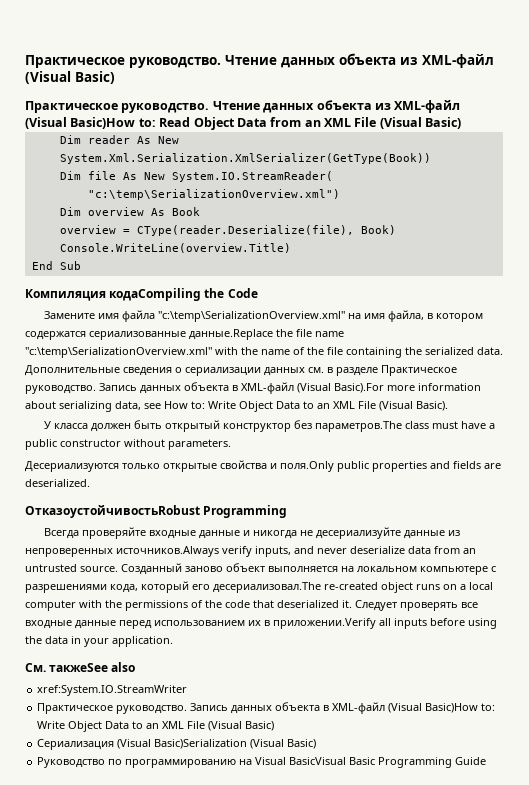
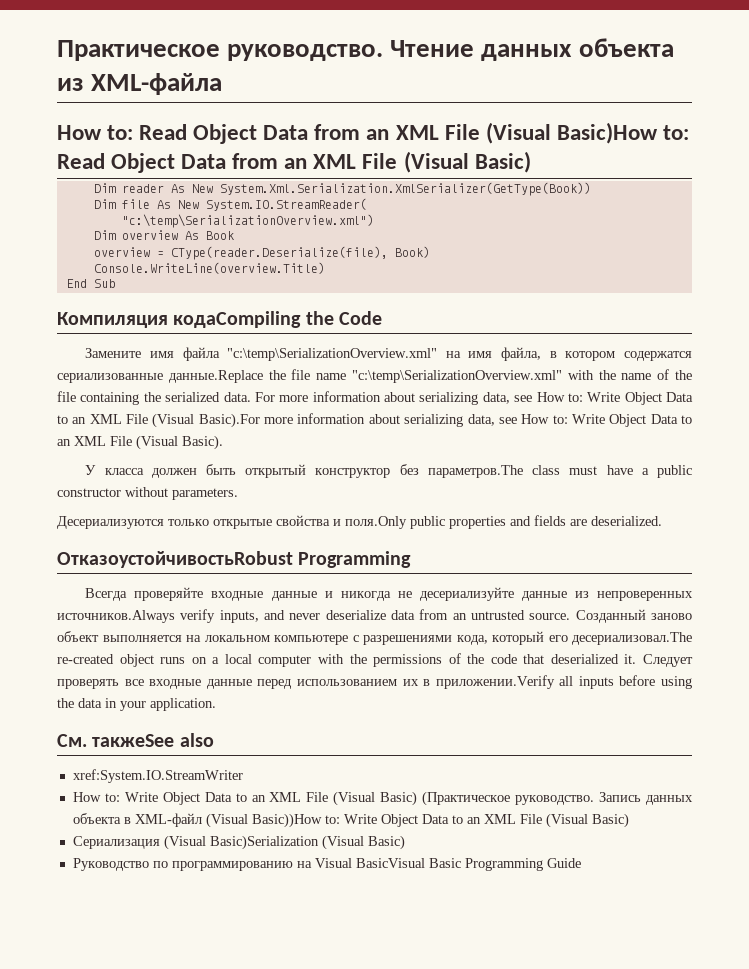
[25,53,494,68] [25,71,115,84] [25,100,461,113] Практическое руководство. Чтение данных объекта из XML-файл (Visual Basic) // Практическое руководство. Чтение данных объекта из XML-файл -> [57,38,674,61] [57,73,223,95] [57,124,480,144] Практическое руководство. Чтение данных объекта из XML-файла // How to: Read Object Data from an XML File
[25,365,457,376] [25,382,294,394] Дополнительные сведения о сериализации данных см. в разделе Практическое руководство. Запись данных объекта в XML-файл -> [254,391,693,405] [57,414,149,424] For more information about serializing data, see How to: Write Object Data to an XML File
[37,702,479,714] Практическое руководство. Запись данных объекта в XML-файл (Visual Basic)How -> [72,791,693,806] [72,813,322,828] How to: Write Object Data to an XML File (Visual Basic) (Практическое руководство. Запись данных объекта в XML-файл (Visual Basic))How

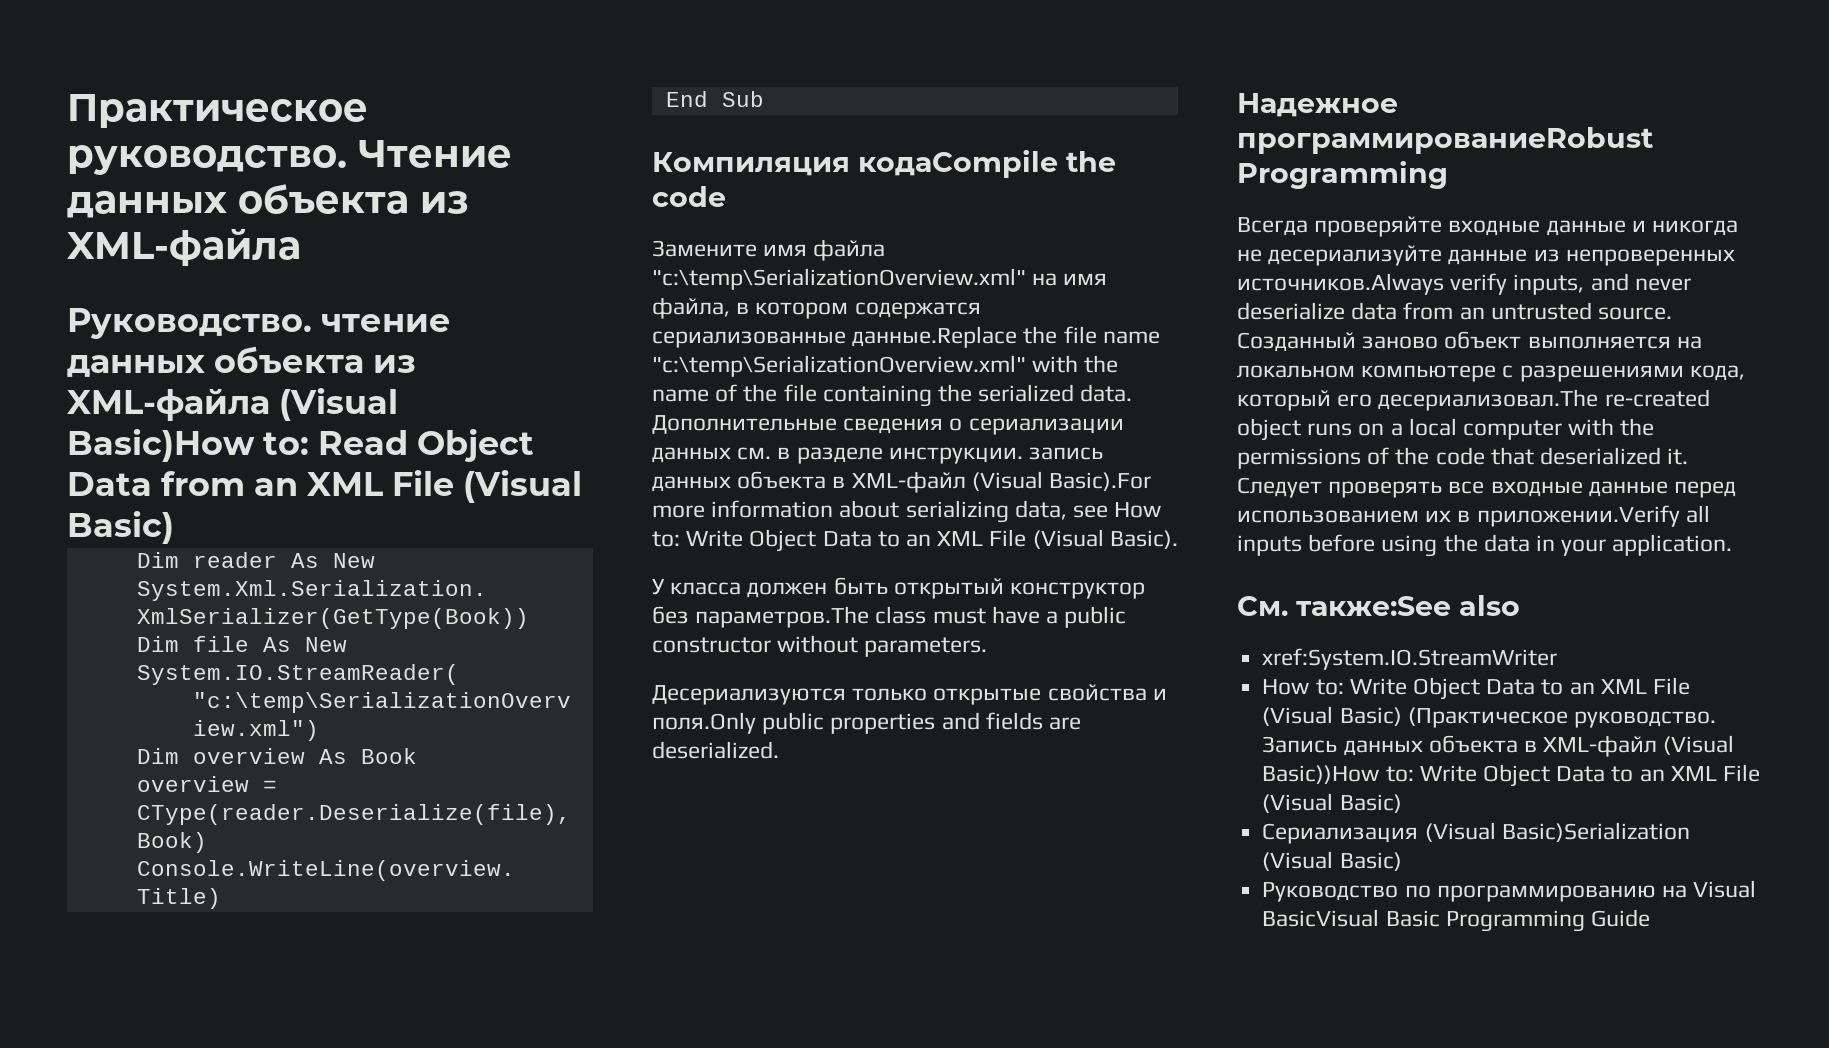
[57,124,480,144] How to: Read Object Data from an XML File -> [67,308,452,339] [67,346,417,377] [67,389,270,421] Руководство. чтение данных объекта из XML-файла
[173,311,382,328] кодаCompiling the Code -> [858,150,1116,178] [652,186,726,207] кодаCompile the code
[254,391,693,405] [57,414,149,424] For more information about serializing data, see How to: Write Object Data to an XML File -> [652,415,1124,435] [652,447,1104,464] [652,471,966,493] Дополнительные сведения о сериализации данных см. в разделе инструкции. запись данных объекта в XML-файл
[57,551,293,568] ОтказоустойчивостьRobust -> [1237,93,1398,117] [1237,127,1653,154] Надежное программированиеRobust
[92,734,175,747] такжеSee -> [1296,596,1451,616] также:See

